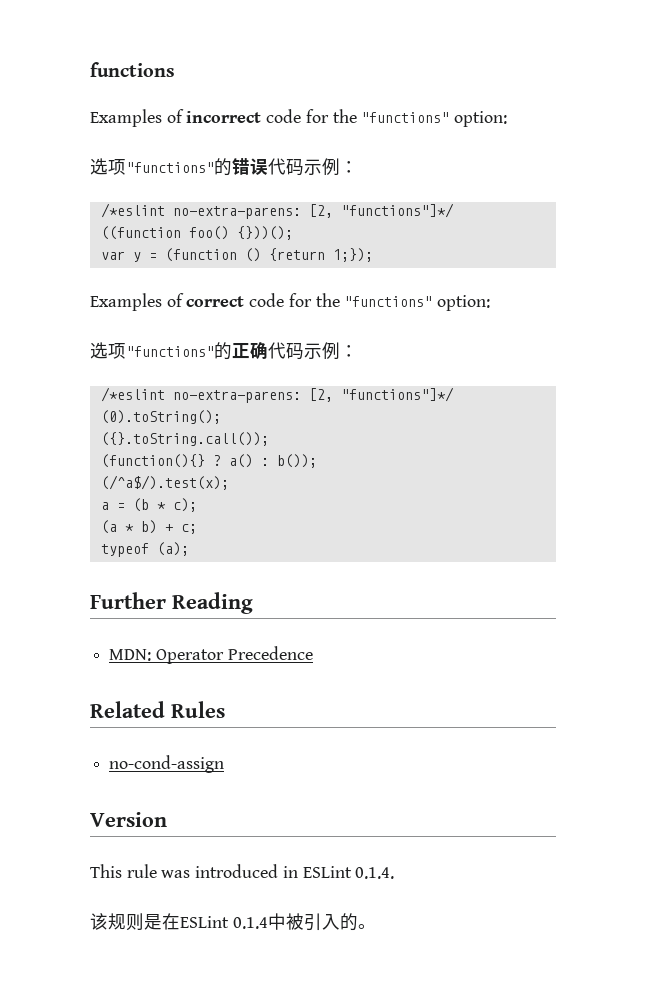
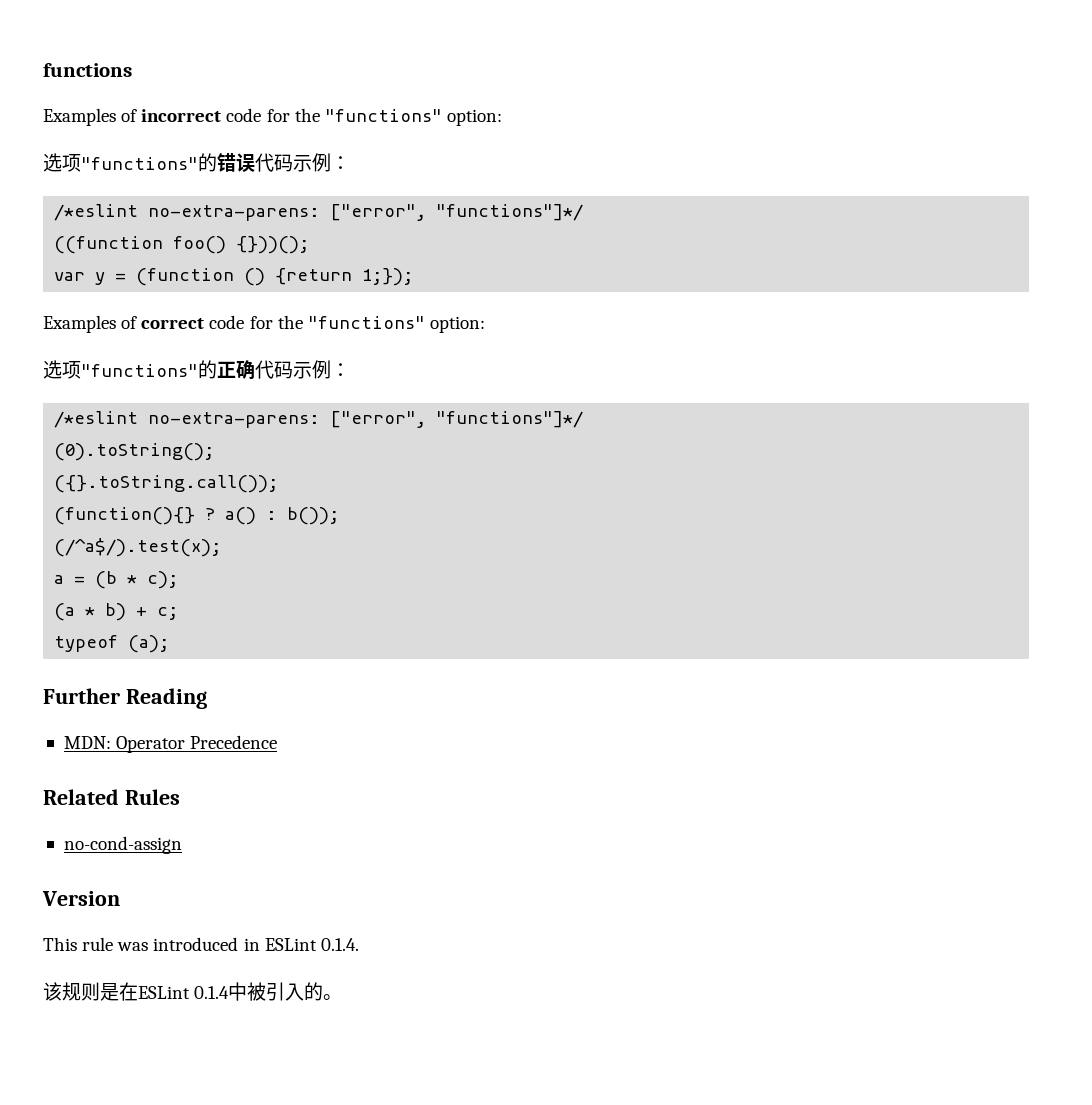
[308,204,333,218] [2, -> [330,204,427,221] ["error",
[308,388,333,402] [2, -> [330,411,427,428] ["error",

